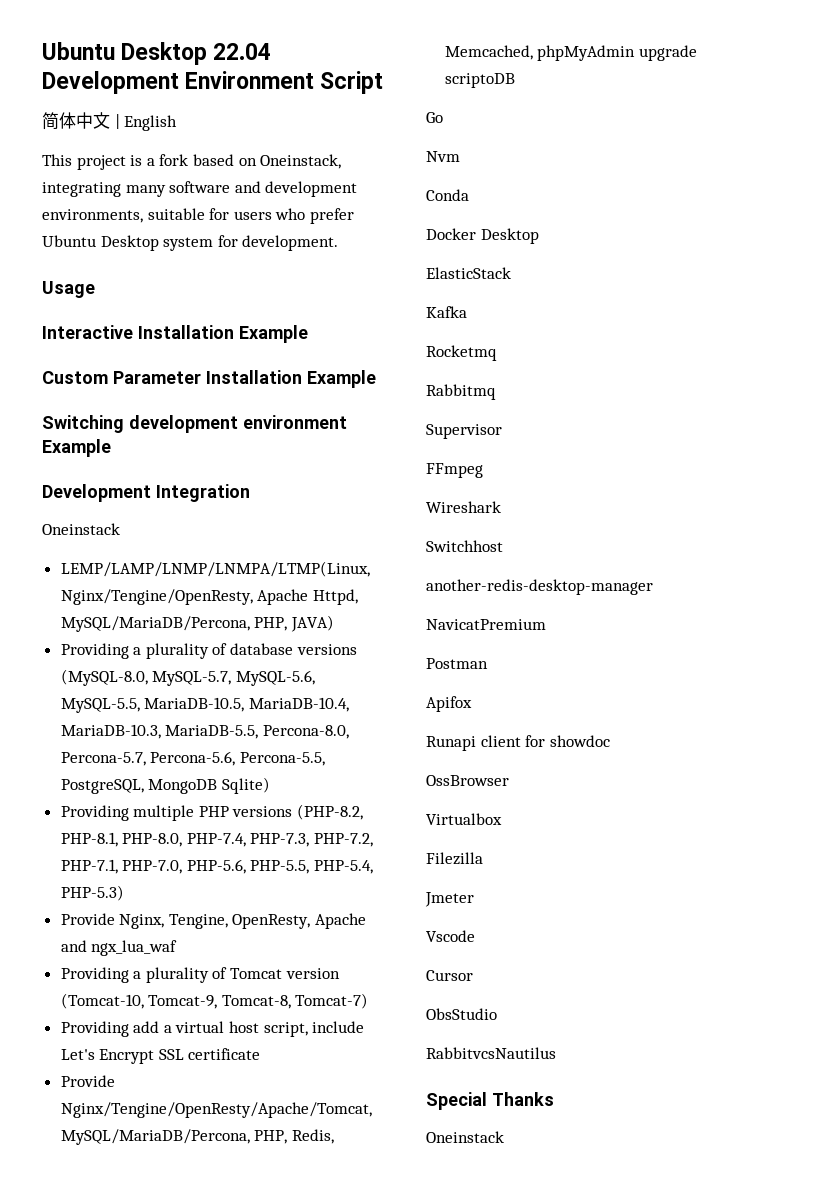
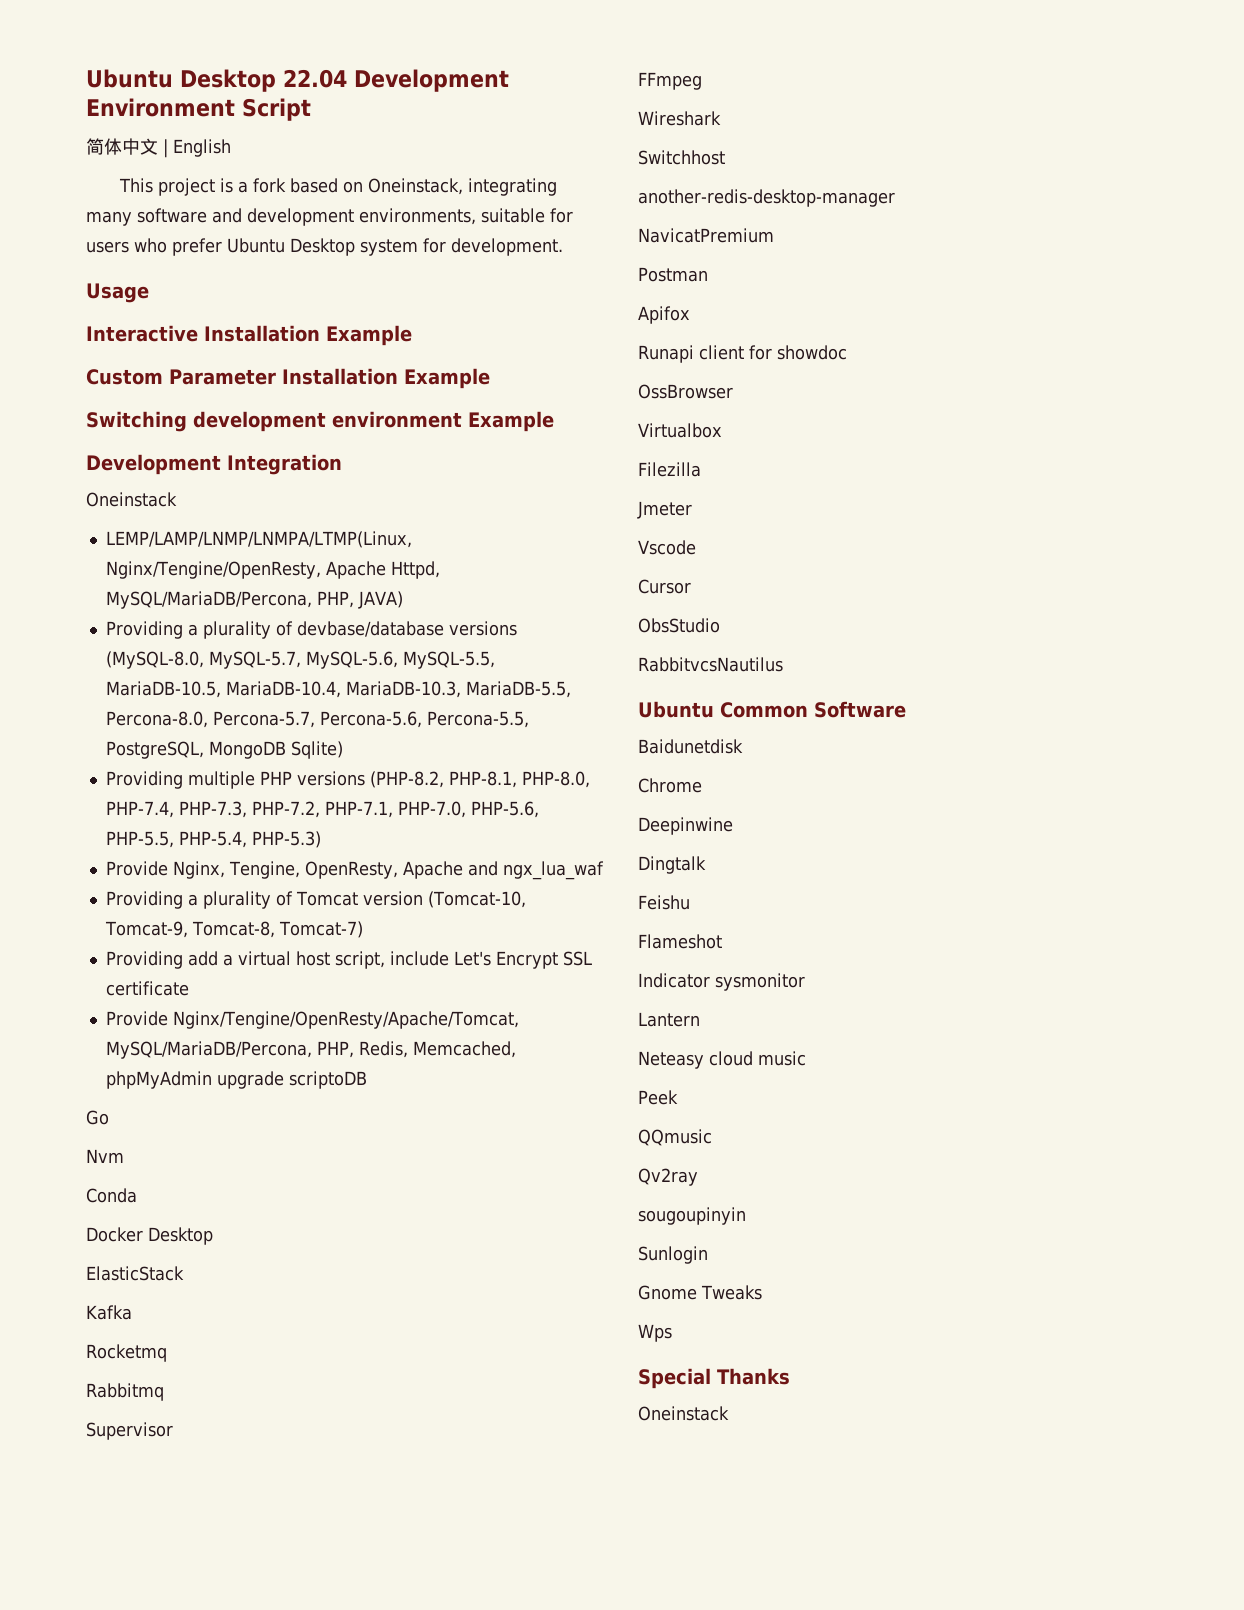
[230,643,294,655] database -> [296,621,444,637] devbase/database
(556, 1053) none -> [638,701,906,718] [638,739,743,754] [638,778,702,793] [638,817,733,835] [638,856,706,874] [638,895,690,910] [638,934,722,949] [638,973,805,991] [638,1012,700,1027] [638,1051,806,1069] [638,1090,678,1105] [638,1129,712,1146] [638,1168,698,1186] [638,1207,746,1225] [638,1246,708,1264] [638,1285,762,1300] [638,1324,672,1342] // Ubuntu Common Software // Baidunetdisk // Chrome // Deepinwine // Dingtalk // Feishu // Flameshot // Indicator sysmonitor // Lantern // Neteasy cloud music // Peek // QQmusic // Qv2ray // sougoupinyin // Sunlogin // Gnome Tweaks // Wps

